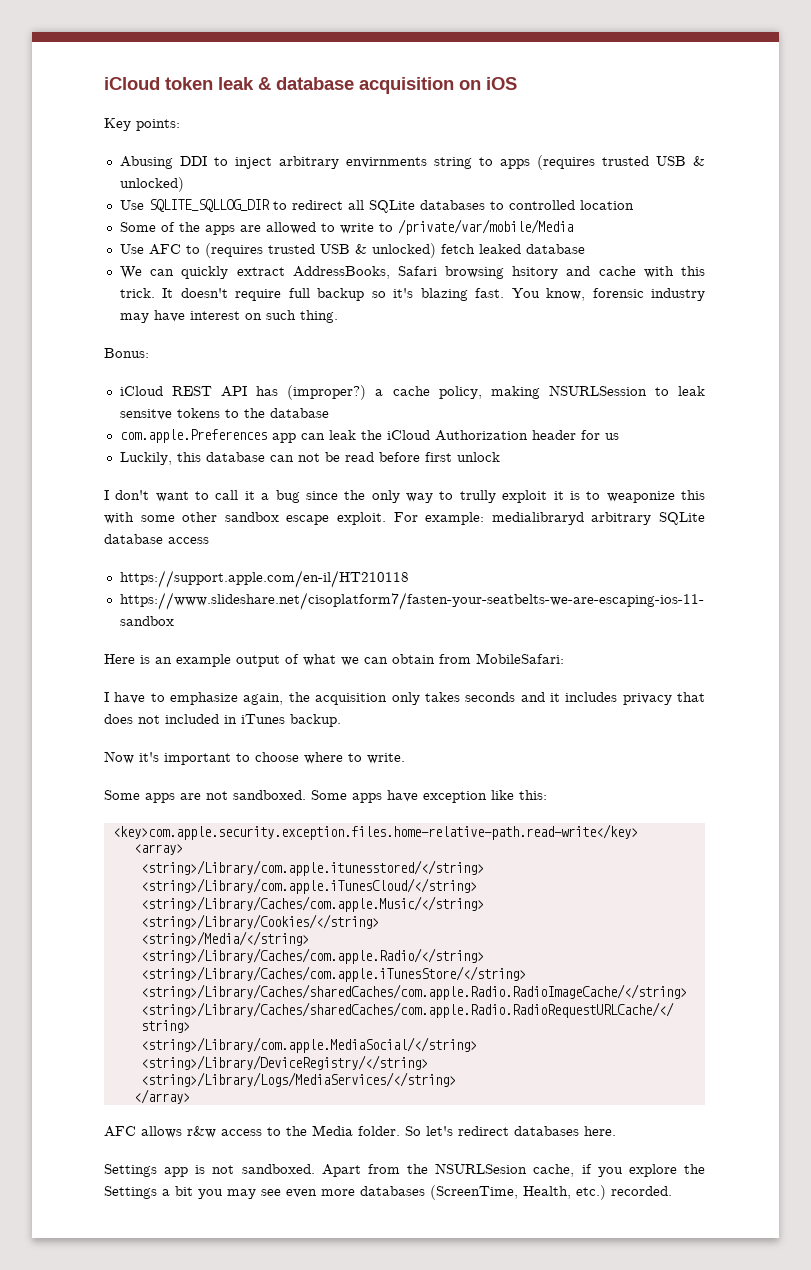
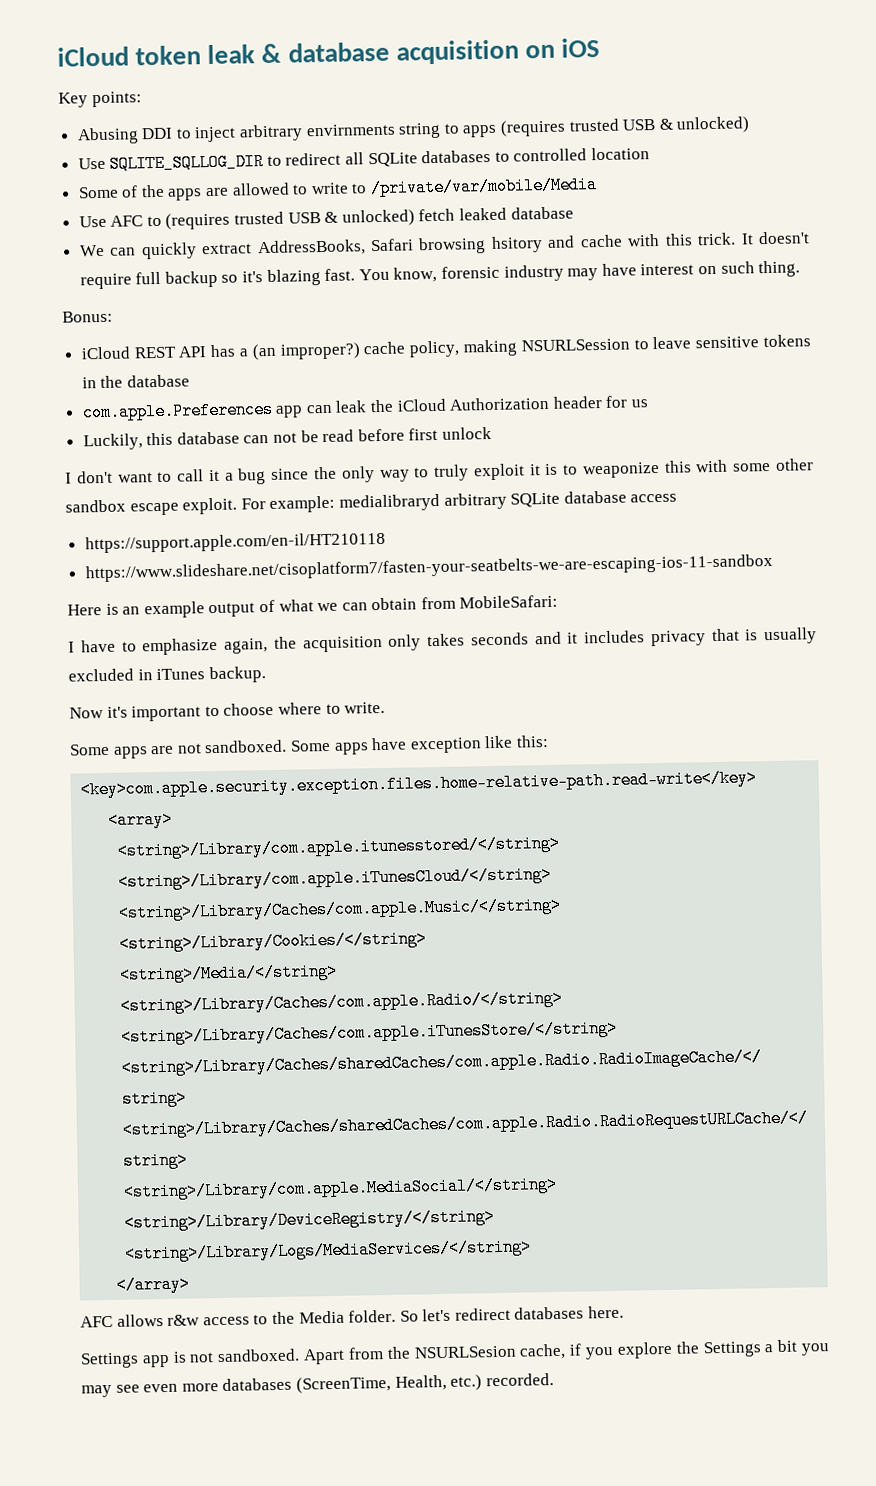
[287,385,384,400] (improper?) a -> [238,342,361,361] a (an improper?)
[677,386,705,396] [119,408,239,420] leak sensitve tokens to -> [652,334,811,350] [81,377,97,389] leave sensitive tokens in
[459,490,496,503] trully -> [434,464,470,482] truly
[104,714,219,724] does not included -> [745,627,817,645] [68,668,134,682] is usually excluded

